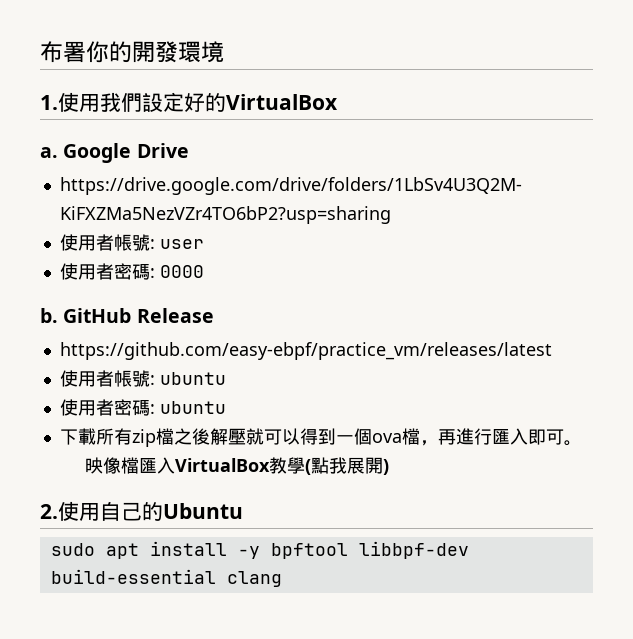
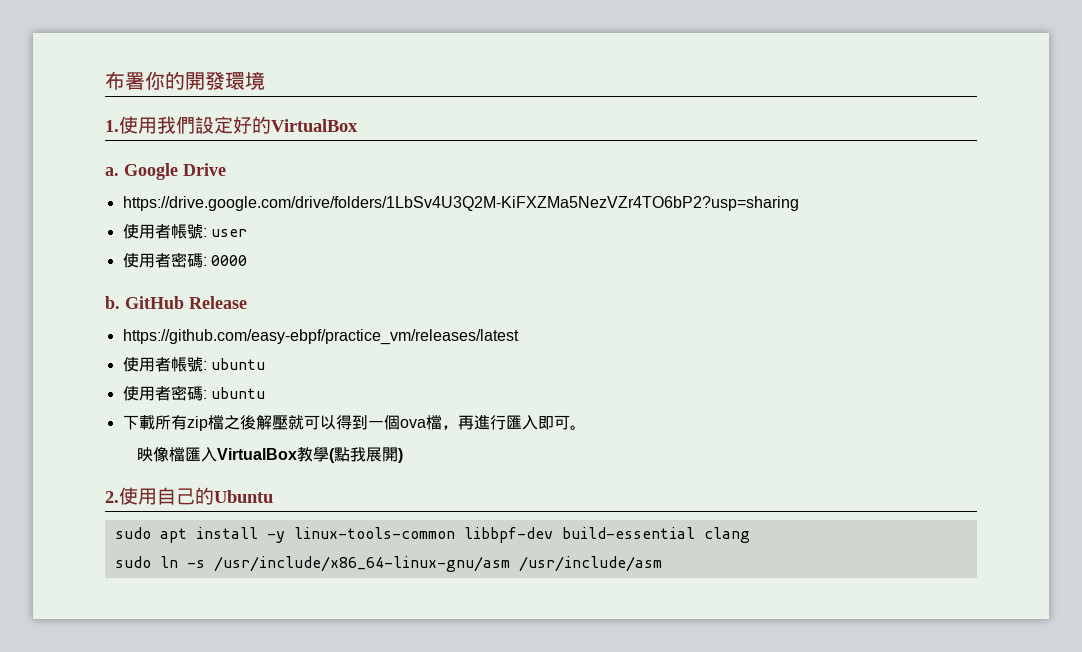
[270,543,348,559] bpftool -> [293,527,455,539] linux-tools-common
(282, 579) none -> [114,556,662,572] // sudo ln -s /usr/include/x86_64-linux-gnu/asm /usr/include/asm

